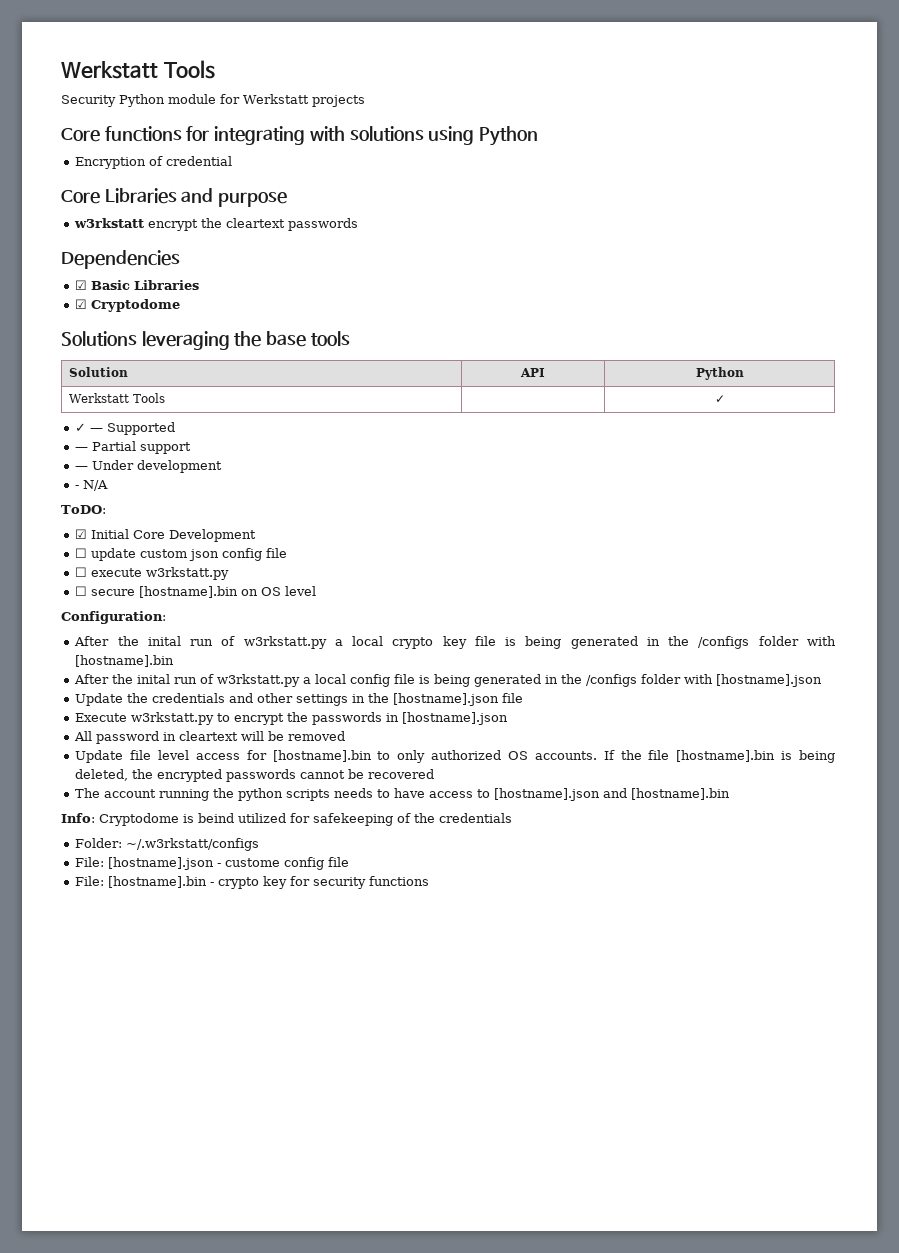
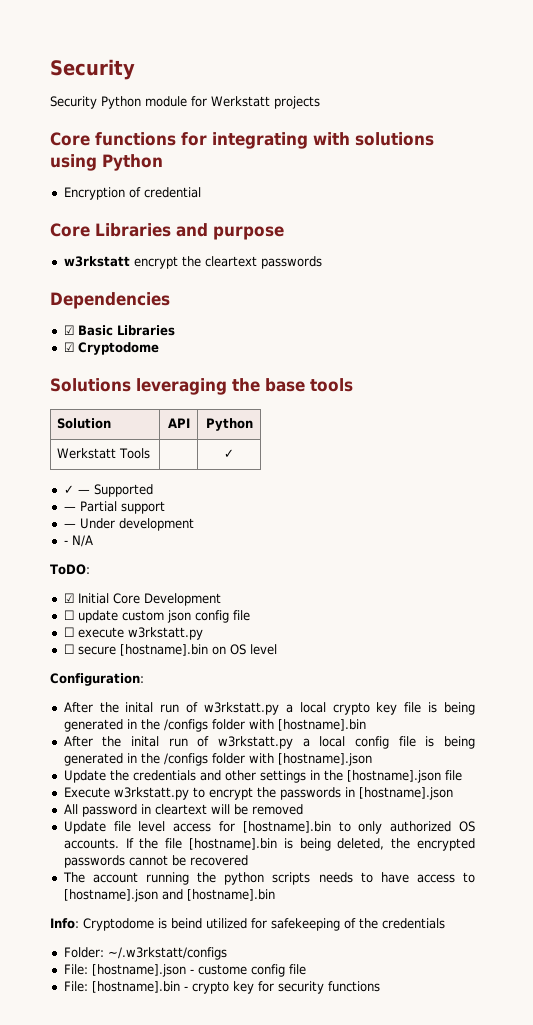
[61,60,216,79] Werkstatt Tools -> [50,59,135,80] Security

